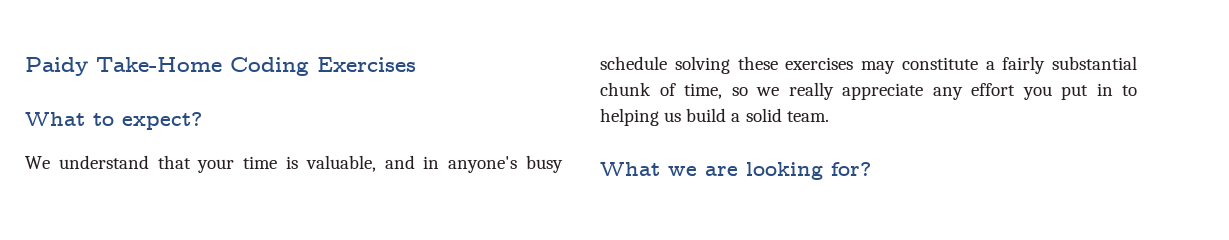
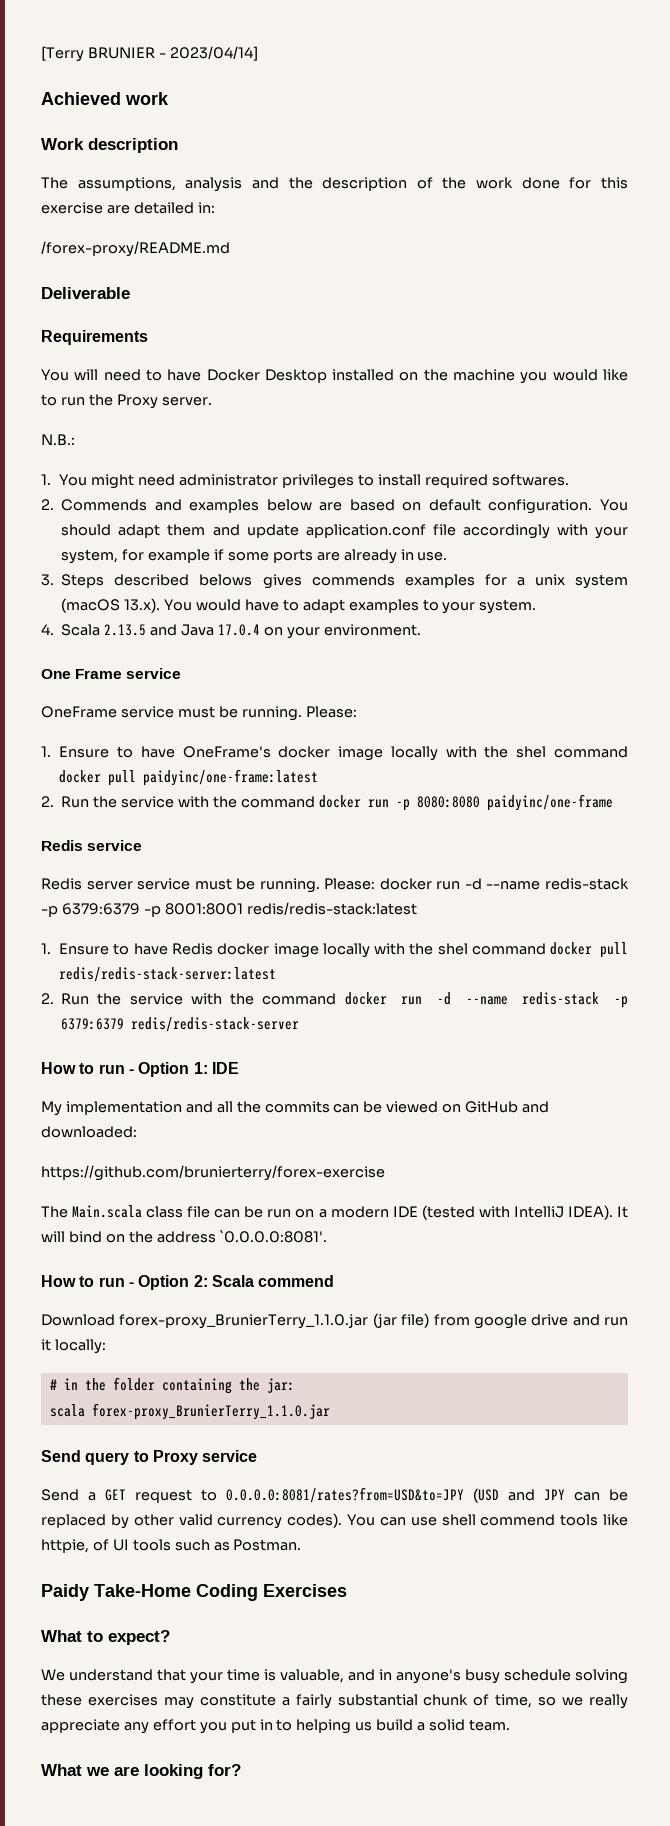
(25, 66) none -> [41,46,258,62] [41,92,169,105] [41,138,178,153] [41,177,628,192] [41,202,215,214] [41,241,230,257] [41,287,130,299] [41,330,148,345] [41,369,629,384] [41,394,212,409] [41,434,75,446] [41,474,569,489] [41,499,628,514] [61,524,628,539] [61,549,448,564] [41,574,628,589] [61,598,537,614] [41,624,421,639] [41,668,182,679] [41,706,357,721] [41,746,628,761] [59,769,319,786] [41,794,613,811] [41,840,143,851] [41,878,629,893] [41,902,417,917] [41,942,628,958] [59,967,277,982] [41,992,628,1008] [61,1017,300,1032] [41,1062,239,1077] [41,1101,550,1116] [41,1126,137,1138] [41,1165,385,1181] [41,1205,628,1220] [41,1230,327,1243] [41,1275,335,1290] [41,1313,628,1329] [41,1339,106,1354] [49,1377,295,1394] [49,1403,330,1420] [41,1450,258,1465] [41,1487,628,1503] [41,1513,628,1529] [41,1539,302,1553] [Terry BRUNIER - 2023/04/14] // Achieved work // Work description // The assumptions, analysis and the description of the work done for this exercise are detailed in: // /forex-proxy/README.md // Deliverable // Requirements // You will need to have Docker Desktop installed on the machine you would like to run the Proxy server. // N.B.: // 1. You might need administrator privileges to install required softwares. // 2. Commends and examples below are based on default configuration. You should adapt them and update application.conf file accordingly with your system, for example if some ports are already in use. // 3. Steps described belows gives commends examples for a unix system (macOS 13.x). You would have to adapt examples to your system. // 4. Scala 2.13.5 and Java 17.0.4 on your environment. // One Frame service // OneFrame service must be running. Please: // 1. Ensure to have OneFrame's docker image locally with the shel command docker pull paidyinc/one-frame:latest // 2. Run the service with the command docker run -p 8080:8080 paidyinc/one-frame // Redis service // Redis server service must be running. Please: docker run -d --name redis-stack -p 6379:6379 -p 8001:8001 redis/redis-stack:latest // 1. Ensure to have Redis docker image locally with the shel command docker pull redis/redis-stack-server:latest // 2. Run the service with the command docker run -d --name redis-stack -p 6379:6379 redis/redis-stack-server // How to run - Option 1: IDE // My implementation and all the commits can be viewed on GitHub and downloaded: // https://github.com/brunierterry/forex-exercise // The Main.scala class file can be run on a modern IDE (tested with IntelliJ IDEA). It will bind on the address `0.0.0.0:8081'. // How to run - Option 2: Scala commend // Download forex-proxy_BrunierTerry_1.1.0.jar (jar file) from google drive and run it locally: // # in the folder containing the jar: // scala forex-proxy_BrunierTerry_1.1.0.jar // Send query to Proxy service // Send a GET request to 0.0.0.0:8081/rates?from=USD&to=JPY (USD and JPY can be replaced by other valid currency codes). You can use shell commend tools like httpie, of UI tools such as Postman. //

